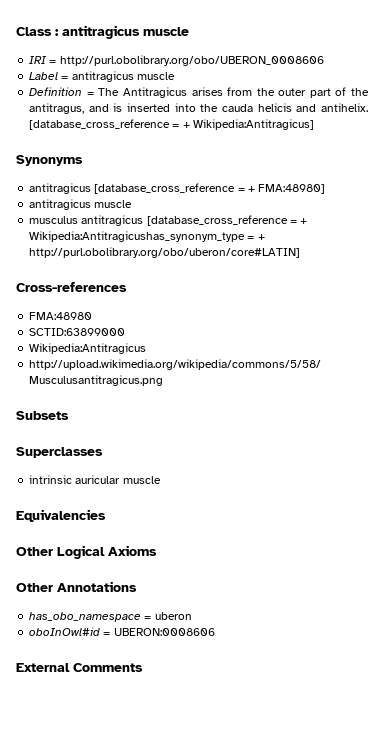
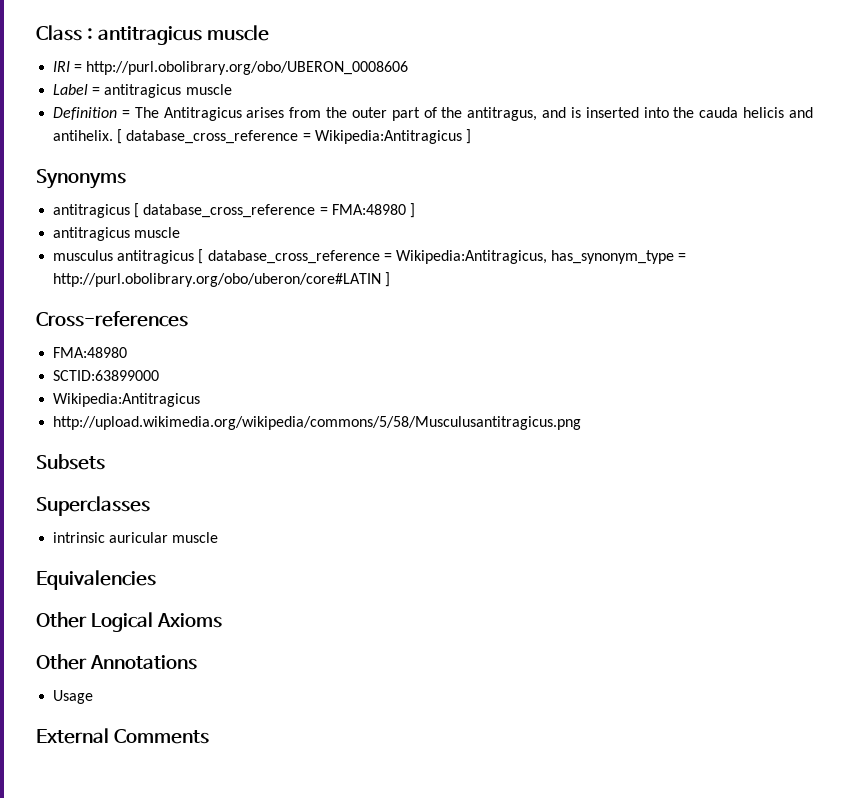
[29,119,314,130] [16,155,83,166] [29,183,326,194] [29,199,133,210] [29,215,308,226] [29,231,265,242] [29,247,301,258] [database_cross_reference = + Wikipedia:Antitragicus] // Synonyms // antitragicus [database_cross_reference = + FMA:48980] // antitragicus muscle // musculus antitragicus [database_cross_reference = + Wikipedia:Antitragicushas_synonym_type = + http://purl.obolibrary.org/obo/uberon/core#LATIN] -> [117,129,471,144] [36,169,126,189] [53,203,415,218] [53,227,181,241] [53,249,687,264] [53,272,391,287] [ database_cross_reference = Wikipedia:Antitragicus ] // Synonyms // antitragicus [ database_cross_reference = FMA:48980 ] // antitragicus muscle // musculus antitragicus [ database_cross_reference = Wikipedia:Antitragicus, has_synonym_type = http://purl.obolibrary.org/obo/uberon/core#LATIN ]
[29,612,192,622] [29,627,215,636] has_obo_namespace = uberon // oboInOwl#id = UBERON:0008606 -> [53,690,94,704] Usage

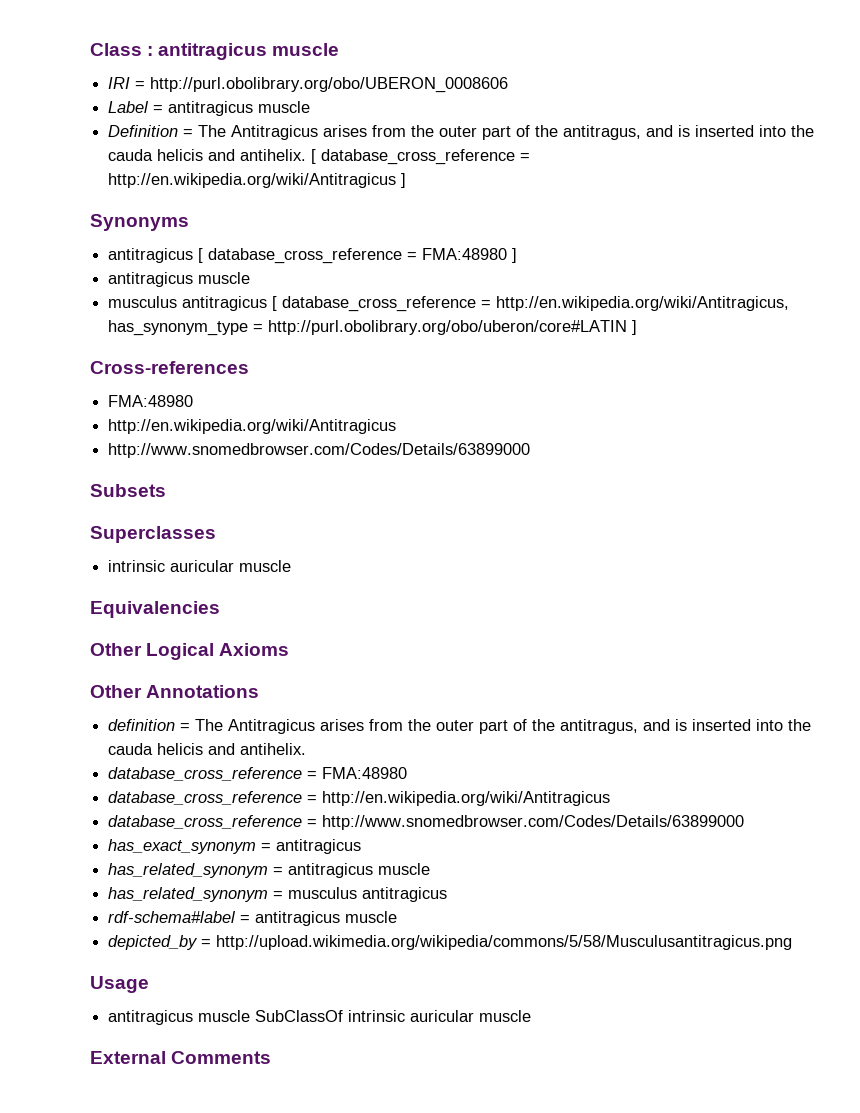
[314,130,462,144] Wikipedia:Antitragicus -> [108,173,397,188] http://en.wikipedia.org/wiki/Antitragicus
[395,250,547,264] Wikipedia:Antitragicus, -> [496,296,790,311] http://en.wikipedia.org/wiki/Antitragicus,
[53,370,160,381] [53,393,201,407] [53,416,582,430] SCTID:63899000 // Wikipedia:Antitragicus // http://upload.wikimedia.org/wikipedia/commons/5/58/Musculusantitragicus.png -> [108,419,397,434] [108,443,531,458] http://en.wikipedia.org/wiki/Antitragicus // http://www.snomedbrowser.com/Codes/Details/63899000
[53,690,94,704] Usage -> [108,719,812,734] [108,743,307,755] [108,767,408,781] [108,791,611,806] [108,815,745,830] [108,839,362,854] [108,863,431,878] [108,887,448,902] [108,911,398,926] [108,935,793,950] [90,976,149,993] [108,1010,532,1025] definition = The Antitragicus arises from the outer part of the antitragus, and is inserted into the cauda helicis and antihelix. // database_cross_reference = FMA:48980 // database_cross_reference = http://en.wikipedia.org/wiki/Antitragicus // database_cross_reference = http://www.snomedbrowser.com/Codes/Details/63899000 // has_exact_synonym = antitragicus // has_related_synonym = antitragicus muscle // has_related_synonym = musculus antitragicus // rdf-schema#label = antitragicus muscle // depicted_by = http://upload.wikimedia.org/wikipedia/commons/5/58/Musculusantitragicus.png // Usage // antitragicus muscle SubClassOf intrinsic auricular muscle

